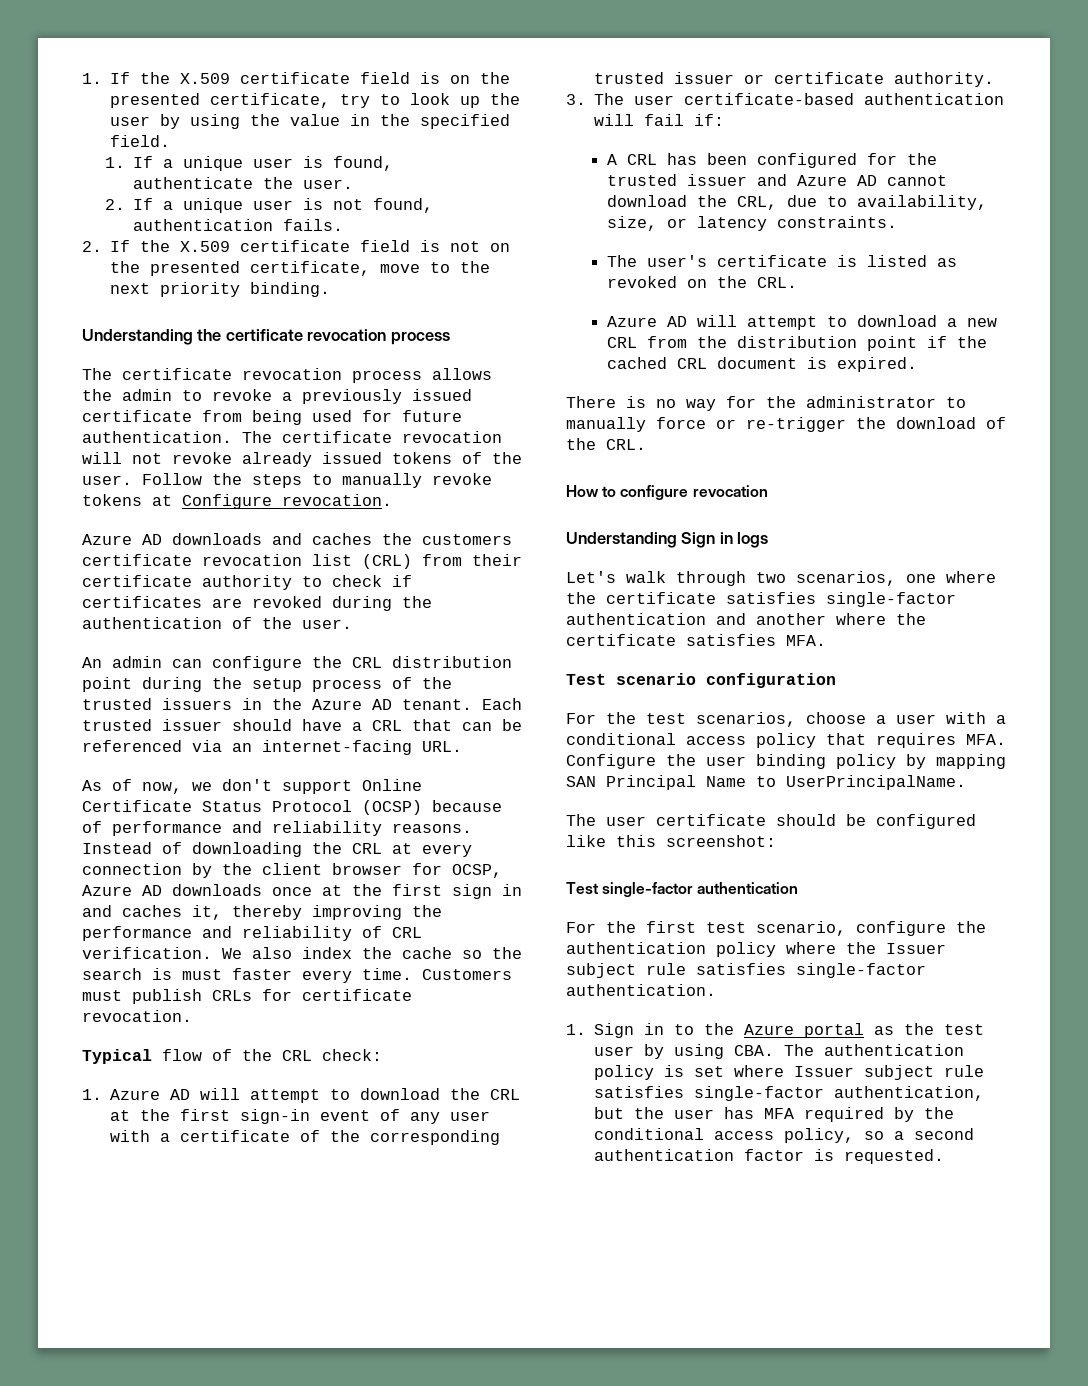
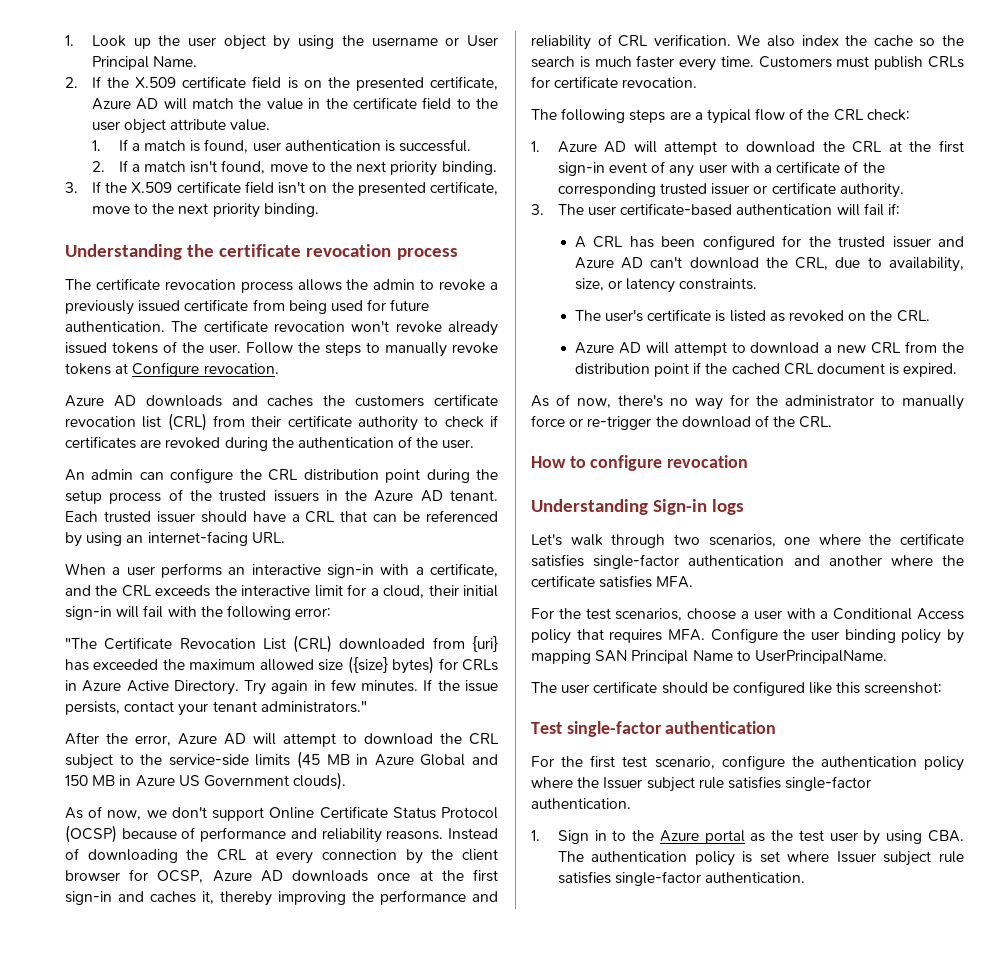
[82,73,102,84] 1. -> [65,35,498,50] [91,56,198,70] [65,77,78,88] 1. Look up the user object by using the username or User Principal Name. // 2.
[340,93,521,108] [110,114,511,129] [110,135,171,147] [105,156,394,171] [133,177,354,189] [105,198,434,213] [133,219,344,231] [82,240,481,252] try to look up the user by using the value in the specified field. // 1. If a unique user is found, authenticate the user. // 2. If a unique user is not found, authentication fails. // 2. If the X.509 certificate field is not -> [91,97,498,110] [91,119,271,134] [91,139,472,153] [91,160,497,176] [65,181,306,194] Azure AD will match the value in the certificate field to the user object attribute value. // 1. If a match is found, user authentication is successful. // 2. If a match isn't found, move to the next priority binding. // 3. If the X.509 certificate field isn't
[82,452,162,464] will not -> [351,321,390,332] won't
[192,740,222,752] via -> [65,532,123,547] by using
(462, 746) none -> [65,563,498,578] [65,584,498,598] [65,605,332,620] [65,635,498,653] [65,656,499,674] [65,679,498,695] [65,701,367,716] [65,732,499,747] [65,751,499,769] [65,772,347,790] // When a user performs an interactive sign-in with a certificate, and the CRL exceeds the interactive limit for a cloud, their initial sign-in will fail with the following error: // "The Certificate Revocation List (CRL) downloaded from {uri} has exceeded the maximum allowed size ({size} bytes) for CRLs in Azure Active Directory. Try again in few minutes. If the issue persists, contact your tenant administrators." // After the error, Azure AD will attempt to download the CRL subject to the service-side limits (45 MB in Azure Global and 150 MB in Azure US Government clouds).
[452,884,522,899] sign in -> [65,891,112,905] sign-in
[182,969,222,980] must -> [594,56,632,67] much
[82,1049,152,1064] Typical -> [531,108,751,124] The following steps are a typical
[887,175,948,186] cannot -> [650,257,683,268] can't
[566,396,646,408] There is -> [531,394,663,408] As of now, there's
[681,532,733,548] Sign in -> [653,499,708,515] Sign-in
[566,673,836,688] // Test scenario configuration -> (694, 582) none
[566,733,746,745] conditional access -> [833,608,964,620] Conditional Access
[834,1086,985,1101] [594,1107,955,1122] [594,1128,975,1143] [594,1149,945,1164] authentication, but the user has MFA required by the conditional access policy, so a second authentication factor is requested. -> [705,872,806,883] authentication.

